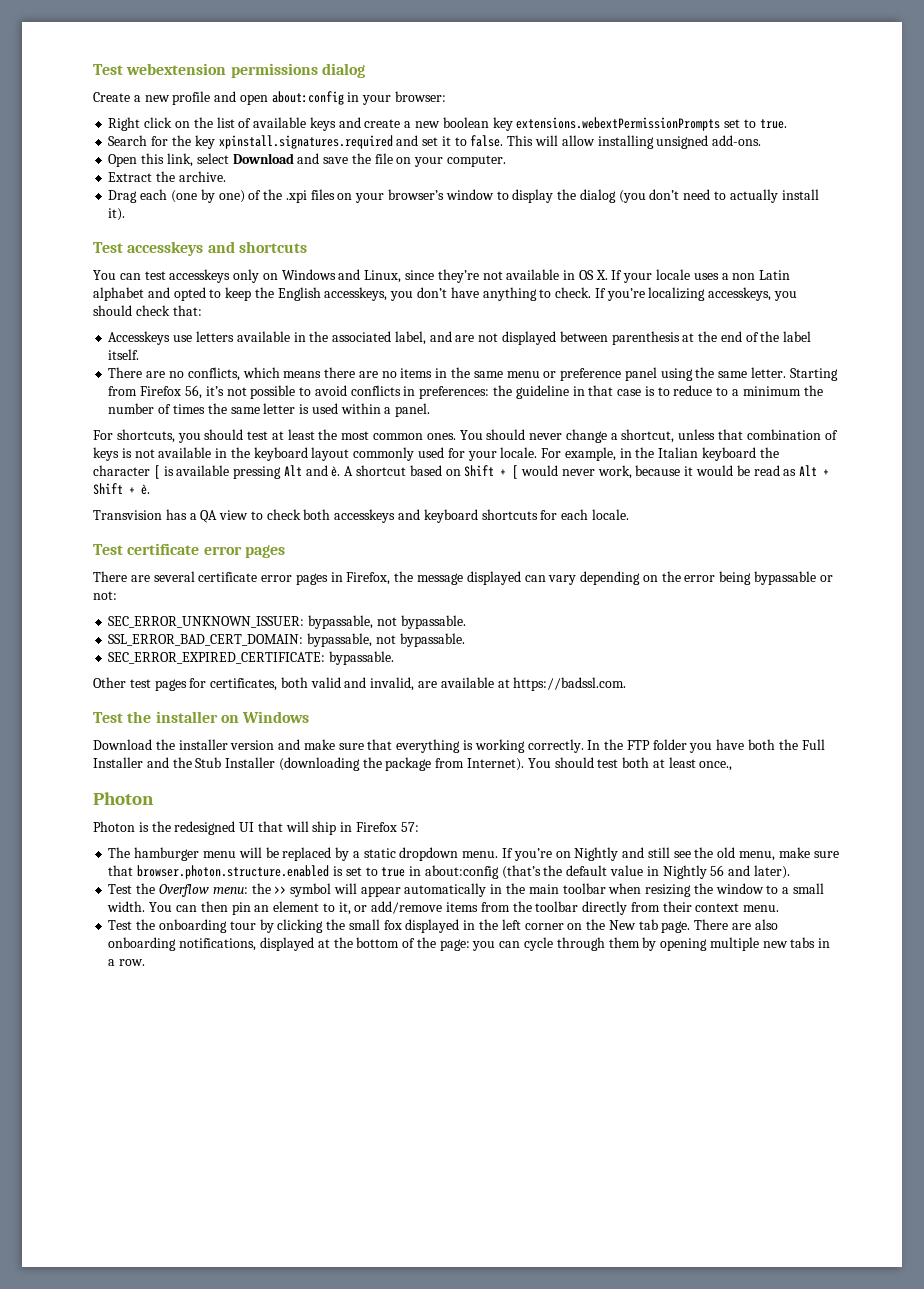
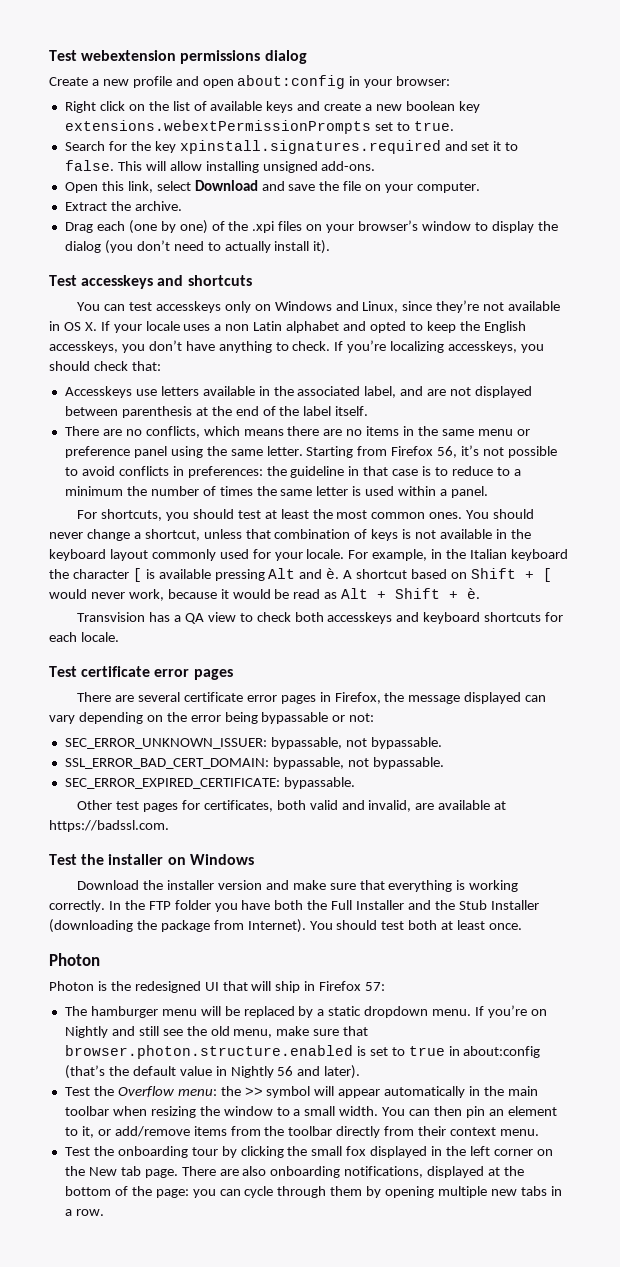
[699,761,733,771] once., -> [489,923,523,930] once.

